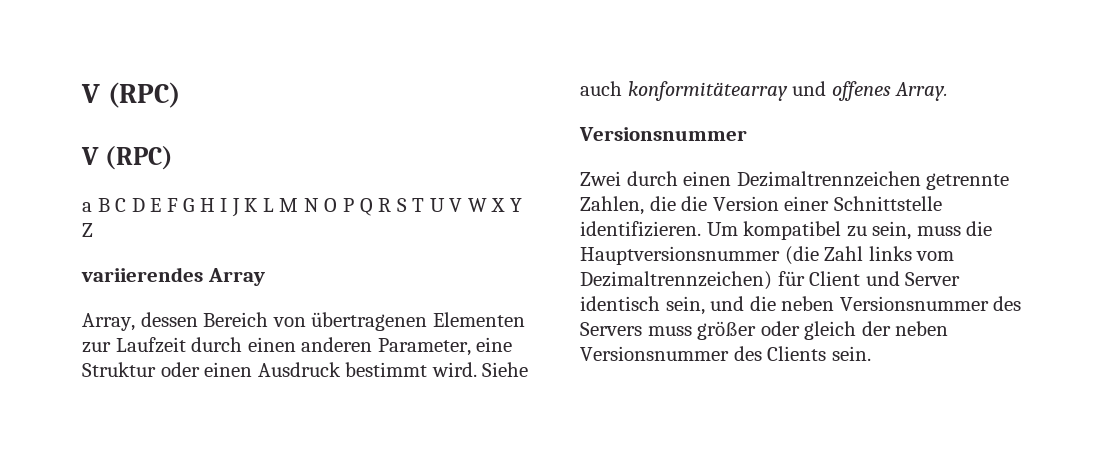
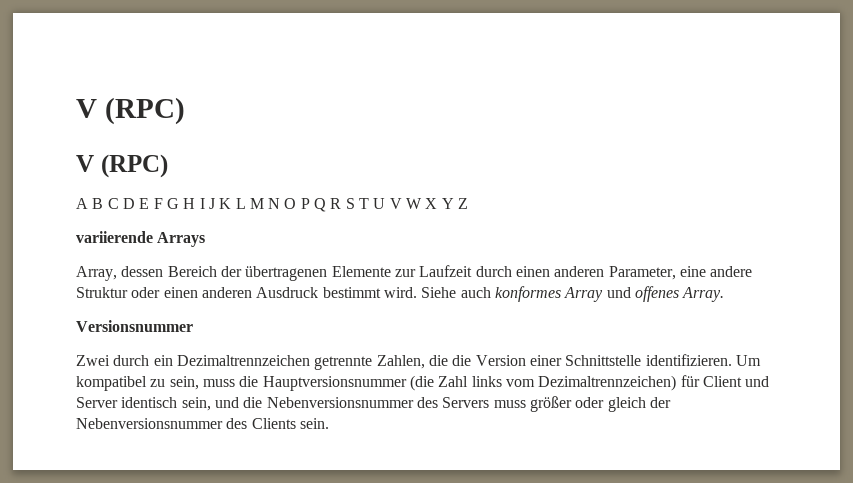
[82,202,92,212] a -> [76,198,88,209] A
[81,267,265,286] variierendes Array -> [76,231,206,247] variierende Arrays
[272,312,525,331] von übertragenen Elementen -> [220,266,391,281] der übertragenen Elemente
(513, 344) none -> [710,266,753,277] andere
(253, 369) none -> [201,287,252,298] anderen
[627,81,788,101] konformitätearray -> [494,286,604,302] konformes Array
[683,171,732,186] einen -> [153,355,173,366] ein
[781,296,989,311] neben Versionsnummer -> [266,397,414,408] Nebenversionsnummer
[895,321,949,336] [580,346,729,361] neben Versionsnummer -> [76,418,223,429] Nebenversionsnummer

